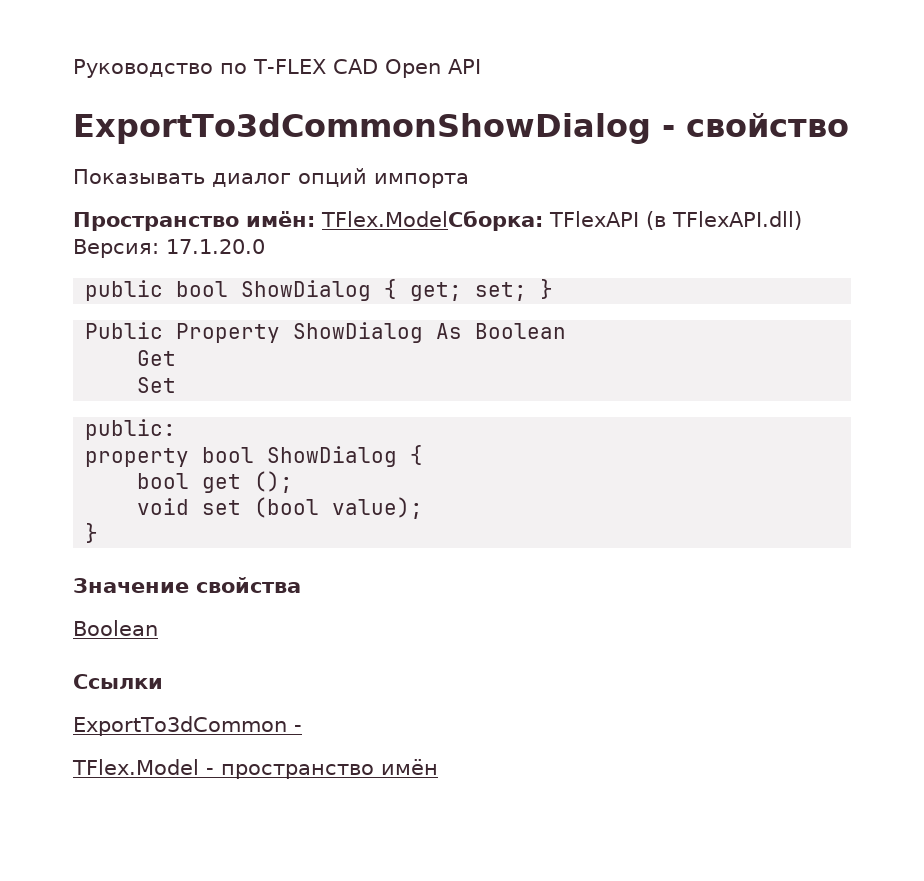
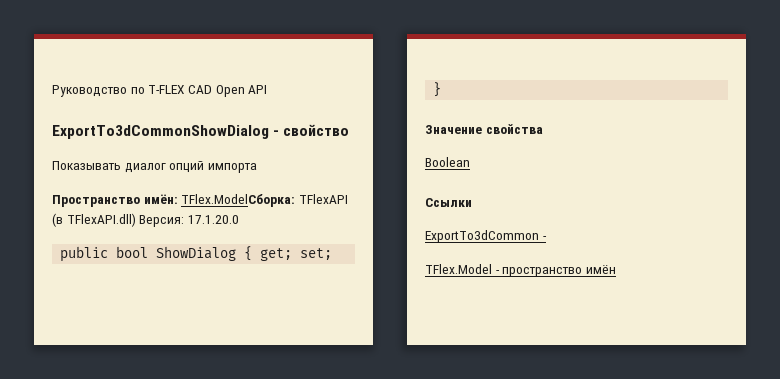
[85,322,567,343] [137,350,177,366] [137,377,177,393] [85,419,177,440] [85,445,424,467] [137,471,294,493] [137,497,424,519] [85,523,99,543] // Public Property ShowDialog As Boolean // Get // Set // public: // property bool ShowDialog { // bool get (); // void set (bool value); // } -> (442, 89) none

